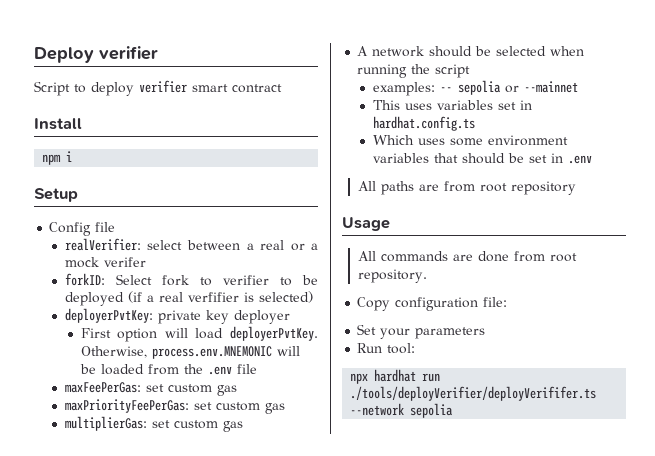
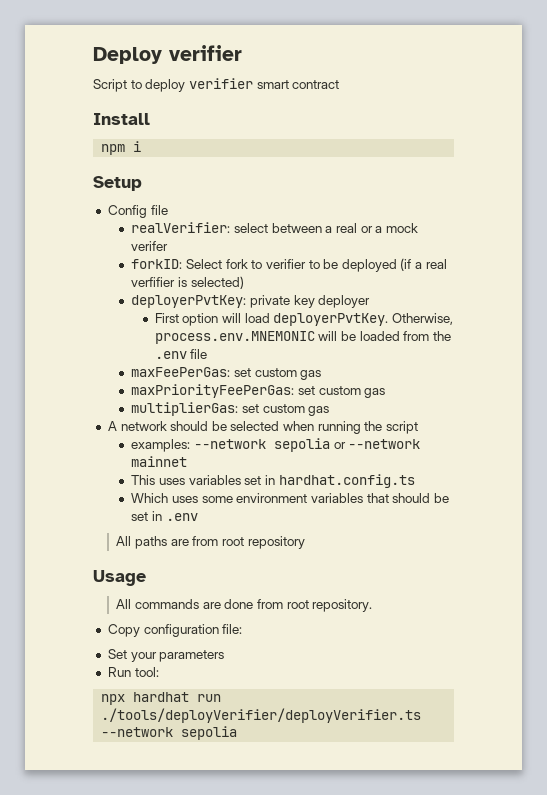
[439,87,452,92] -- -> [193,439,266,449] --network
[523,81,578,93] --mainnet -> [348,439,421,449] [131,456,188,467] --network mainnet
[350,386,597,401] ./tools/deployVerifier/deployVerififer.ts -> [101,708,422,723] ./tools/deployVerifier/deployVerifier.ts

